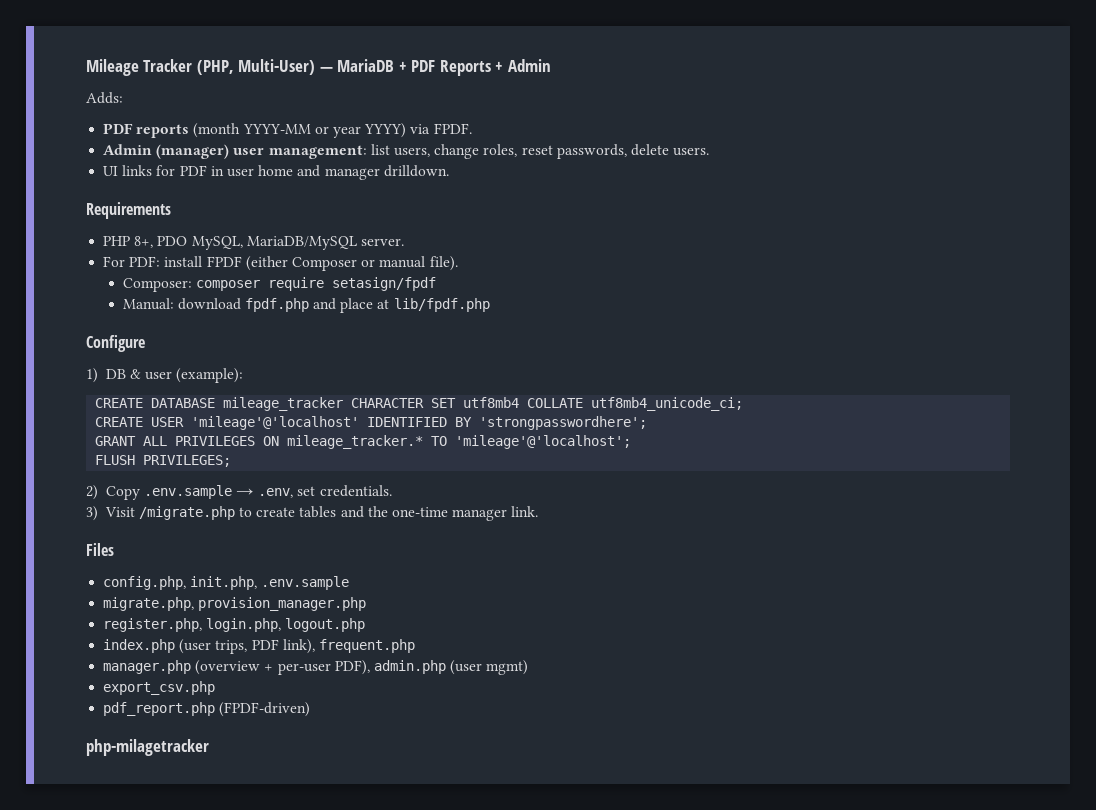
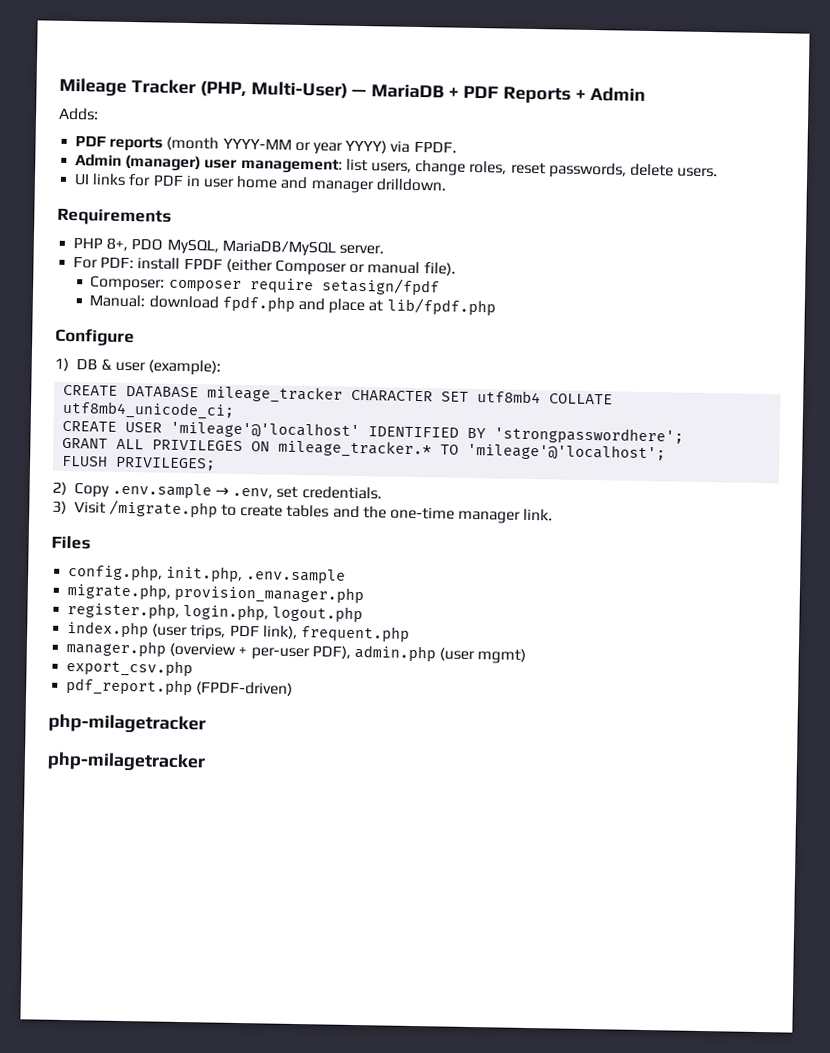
(209, 747) none -> [47,751,206,772] // php-milagetracker

